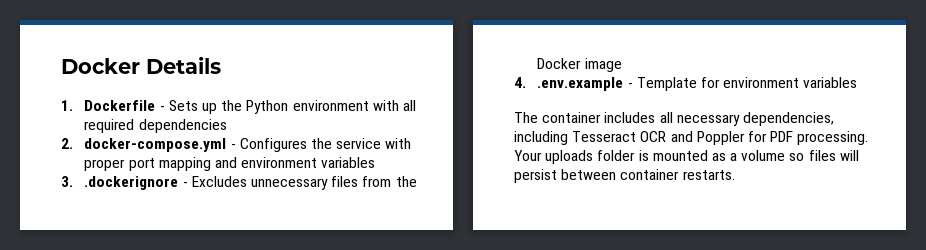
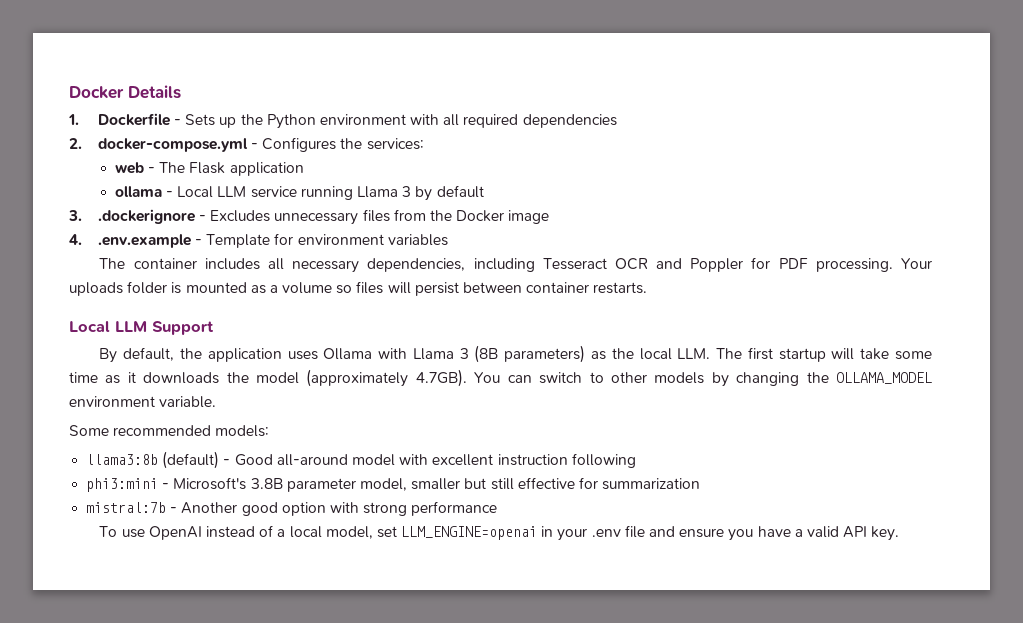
[336,138,412,149] [84,157,376,171] service with proper port mapping and environment variables -> [366,138,424,150] [114,162,304,176] [114,185,484,201] services: // web - The Flask application // ollama - Local LLM service running Llama 3 by default
(735, 175) none -> [69,321,214,335] [99,345,932,363] [69,369,932,387] [69,396,217,408] [69,425,270,437] [86,451,636,469] [86,477,701,492] [86,501,498,516] [99,525,900,541] // Local LLM Support // By default, the application uses Ollama with Llama 3 (8B parameters) as the local LLM. The first startup will take some time as it downloads the model (approximately 4.7GB). You can switch to other models by changing the OLLAMA_MODEL environment variable. // Some recommended models: // llama3:8b (default) - Good all-around model with excellent instruction following // phi3:mini - Microsoft's 3.8B parameter model, smaller but still effective for summarization // mistral:7b - Another good option with strong performance // To use OpenAI instead of a local model, set LLM_ENGINE=openai in your .env file and ensure you have a valid API key.

